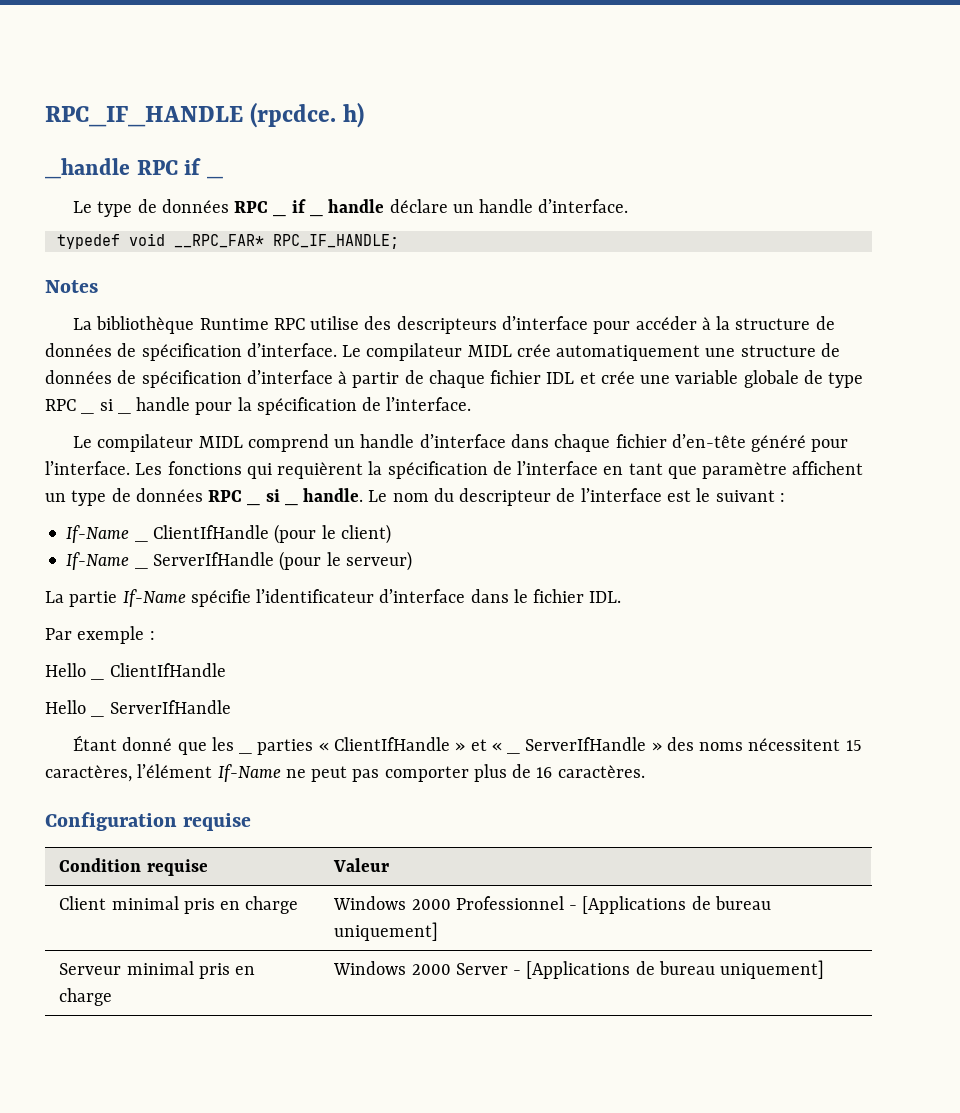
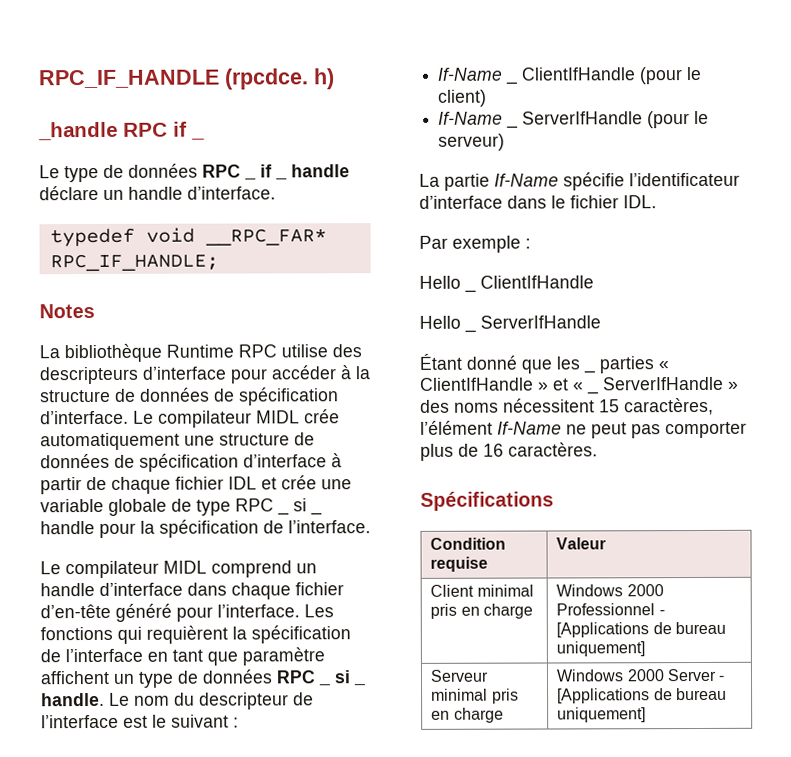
[45,812,252,831] Configuration requise -> [420,491,554,511] Spécifications

